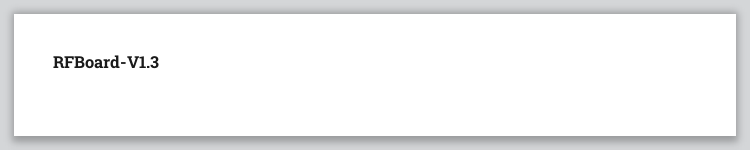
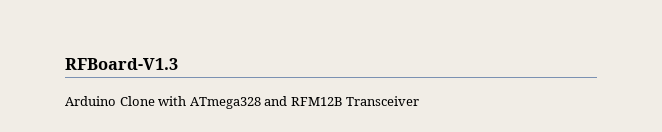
(159, 62) none -> [65,96,420,109] // Arduino Clone with ATmega328 and RFM12B Transceiver

